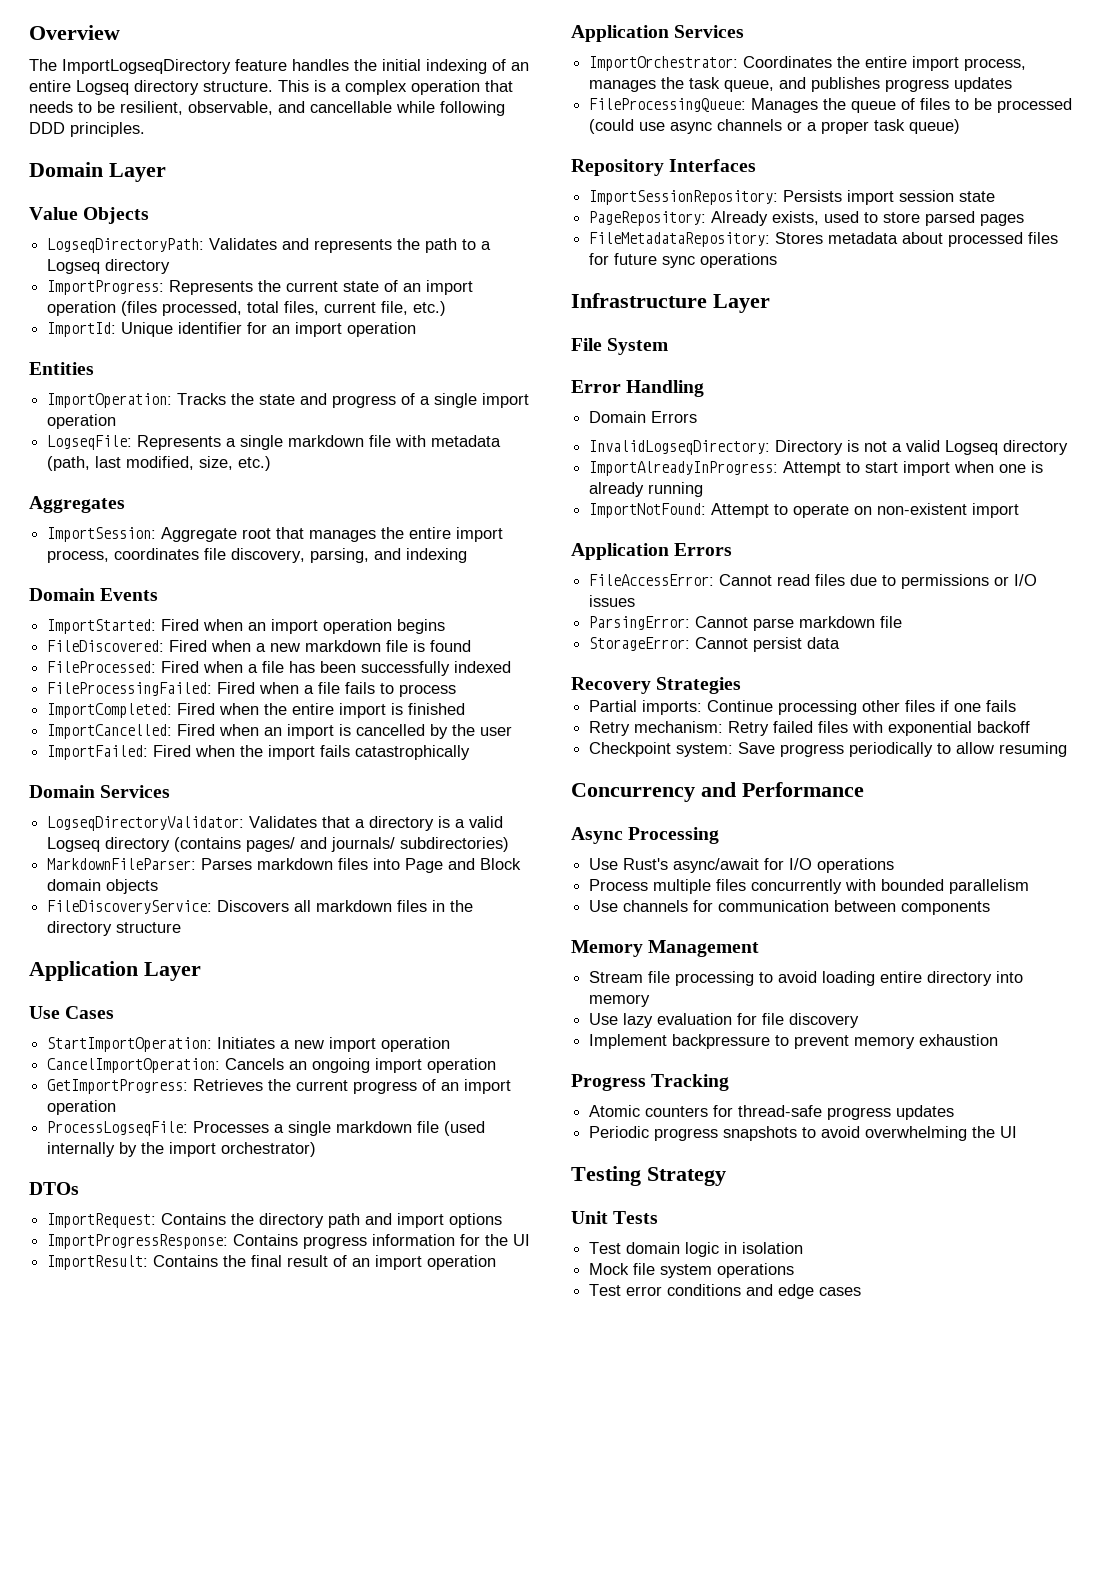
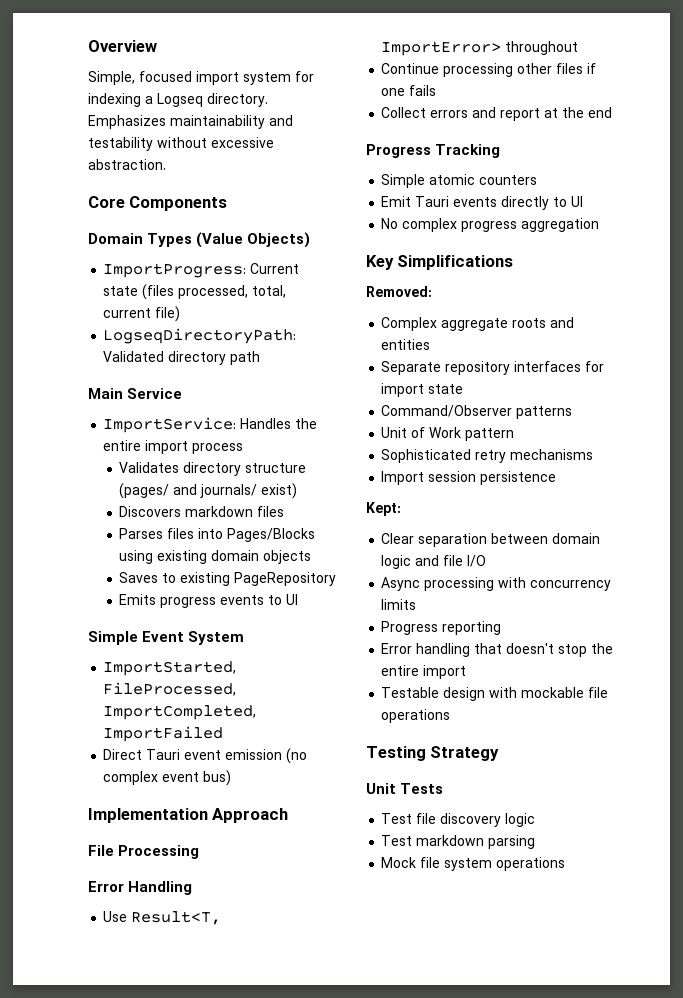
[29,59,529,74] [29,80,513,95] [29,101,505,116] [29,122,145,137] [29,162,166,182] [29,207,150,224] [47,238,492,253] [47,259,171,274] [47,280,474,295] [47,301,447,316] [47,322,417,337] [29,362,94,375] [47,393,530,408] [47,414,117,429] [47,435,502,450] [47,456,272,471] [29,496,125,513] [47,527,504,542] [47,548,468,563] [29,588,159,601] [47,619,446,634] [47,640,472,652] [47,661,512,676] [47,682,457,697] [47,703,466,718] [47,724,513,739] [47,745,471,760] [29,785,171,798] [47,816,504,831] [47,837,510,852] [47,858,522,873] [47,879,159,894] [47,900,474,914] [47,921,182,936] [29,961,201,981] [29,1006,115,1019] [47,1037,451,1052] [47,1058,497,1073] [47,1079,512,1094] [47,1100,117,1115] [47,1121,486,1136] [47,1142,317,1157] [29,1182,79,1195] [47,1213,503,1228] [47,1234,531,1249] [47,1255,497,1270] [571,25,745,42] [589,56,1027,71] [589,77,1013,92] [589,98,1073,113] [589,119,961,134] [571,159,757,176] [589,190,996,205] [589,211,1025,226] [589,232,1059,247] [589,253,778,268] [571,293,770,313] The ImportLogseqDirectory feature handles the initial indexing of an entire Logseq directory structure. This is a complex operation that needs to be resilient, observable, and cancellable while following DDD principles. // Domain Layer // Value Objects // LogseqDirectoryPath: Validates and represents the path to a Logseq directory // ImportProgress: Represents the current state of an import operation (files processed, total files, current file, etc.) // ImportId: Unique identifier for an import operation // Entities // ImportOperation: Tracks the state and progress of a single import operation // LogseqFile: Represents a single markdown file with metadata (path, last modified, size, etc.) // Aggregates // ImportSession: Aggregate root that manages the entire import process, coordinates file discovery, parsing, and indexing // Domain Events // ImportStarted: Fired when an import operation begins // FileDiscovered: Fired when a new markdown file is found // FileProcessed: Fired when a file has been successfully indexed // FileProcessingFailed: Fired when a file fails to process // ImportCompleted: Fired when the entire import is finished // ImportCancelled: Fired when an import is cancelled by the user // ImportFailed: Fired when the import fails catastrophically // Domain Services // LogseqDirectoryValidator: Validates that a directory is a valid Logseq directory (contains pages/ and journals/ subdirectories) // MarkdownFileParser: Parses markdown files into Page and Block domain objects // FileDiscoveryService: Discovers all markdown files in the directory structure // Application Layer // Use Cases // StartImportOperation: Initiates a new import operation // CancelImportOperation: Cancels an ongoing import operation // GetImportProgress: Retrieves the current progress of an import operation // ProcessLogseqFile: Processes a single markdown file (used internally by the import orchestrator) // DTOs // ImportRequest: Contains the directory path and import options // ImportProgressResponse: Contains progress information for the UI // ImportResult: Contains the final result of an import operation // Application Services // ImportOrchestrator: Coordinates the entire import process, manages the task queue, and publishes progress updates // FileProcessingQueue: Manages the queue of files to be processed (could use async channels or a proper task queue) // Repository Interfaces // ImportSessionRepository: Persists import session state // PageRepository: Already exists, used to store parsed pages // FileMetadataRepository: Stores metadata about processed files for future sync operations // Infrastructure Layer -> [88,71,314,85] [88,93,268,107] [88,115,293,129] [88,137,274,151] [88,159,166,170] [88,196,228,211] [88,232,311,248] [103,263,300,278] [103,284,287,300] [103,306,181,322] [103,328,297,344] [103,351,261,365] [88,388,183,399] [103,417,318,433] [103,440,244,454] [119,462,307,476] [119,483,298,499] [119,506,285,517] [119,528,316,542] [119,550,312,564] [119,572,337,586] [119,594,299,608] [88,631,245,645] [103,661,237,676] [103,682,237,696] [103,705,257,720] [103,726,224,742] [103,748,308,764] [103,770,232,786] [88,808,289,823] Simple, focused import system for indexing a Logseq directory. Emphasizes maintainability and testability without excessive abstraction. // Core Components // Domain Types (Value Objects) // ImportProgress: Current state (files processed, total, current file) // LogseqDirectoryPath: Validated directory path // Main Service // ImportService: Handles the entire import process // Validates directory structure (pages/ and journals/ exist) // Discovers markdown files // Parses files into Pages/Blocks using existing domain objects // Saves to existing PageRepository // Emits progress events to UI // Simple Event System // ImportStarted, FileProcessed, ImportCompleted, ImportFailed // Direct Tauri event emission (no complex event bus) // Implementation Approach
[607,338,669,355] System -> [118,845,200,859] Processing
[589,411,698,423] [589,440,1069,455] [589,461,1044,476] [589,482,704,497] [589,503,1020,518] [571,543,733,560] [589,574,1038,589] [589,595,636,607] [589,616,903,631] [589,637,841,652] [571,677,742,694] [589,700,703,715] Domain Errors // InvalidLogseqDirectory: Directory is not a valid Logseq directory // ImportAlreadyInProgress: Attempt to start import when one is already running // ImportNotFound: Attempt to operate on non-existent import // Application Errors // FileAccessError: Cannot read files due to permissions or I/O issues // ParsingError: Cannot parse markdown file // StorageError: Cannot persist data // Recovery Strategies // Partial imports: -> [103,911,222,925] [381,41,579,56] Use Result<T, ImportError> throughout //
[589,721,1031,736] [589,742,1068,757] [571,782,864,802] [571,827,720,844] [589,858,895,873] [589,879,1030,894] [589,900,991,915] [571,940,760,957] [589,971,1024,986] [589,994,651,1007] [589,1013,860,1028] [589,1034,999,1049] Retry mechanism: Retry failed files with exponential backoff // Checkpoint system: Save progress periodically to allow resuming // Concurrency and Performance // Async Processing // Use Rust's async/await for I/O operations // Process multiple files concurrently with bounded parallelism // Use channels for communication between components // Memory Management // Stream file processing to avoid loading entire directory into memory // Use lazy evaluation for file discovery // Implement backpressure to prevent memory exhaustion -> [381,107,613,121] Collect errors and report at the end
[589,1105,641,1117] Atomic -> [381,174,476,188] Simple atomic
[713,1105,955,1120] [589,1126,1018,1141] for thread-safe progress updates // Periodic progress snapshots to avoid overwhelming the UI -> [381,196,584,210] [381,218,600,232] [366,255,514,270] [366,286,432,297] [381,317,575,331] [381,339,431,350] [381,361,605,375] [381,383,464,397] [381,405,573,419] [381,427,515,441] [381,449,594,463] [381,471,557,485] [366,502,401,516] [381,533,601,547] [381,555,487,569] [381,577,612,591] [381,599,417,610] [381,621,502,635] [381,643,614,657] [381,665,467,679] [381,687,609,701] [381,709,451,723] // Emit Tauri events directly to UI // No complex progress aggregation // Key Simplifications // Removed: // Complex aggregate roots and entities // Separate repository interfaces for import state // Command/Observer patterns // Unit of Work pattern // Sophisticated retry mechanisms // Import session persistence // Kept: // Clear separation between domain logic and file I/O // Async processing with concurrency limits // Progress reporting // Error handling that doesn't stop the entire import // Testable design with mockable file operations
[626,1242,804,1257] domain logic in isolation -> [416,813,536,827] [381,835,536,849] file discovery logic // Test markdown parsing
[589,1284,862,1299] // Test error conditions and edge cases -> (566, 864) none

